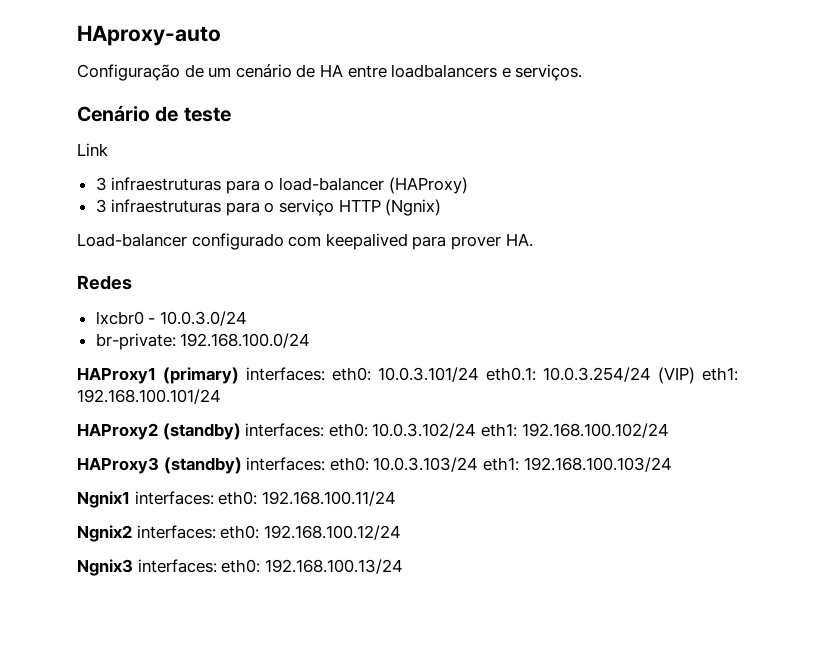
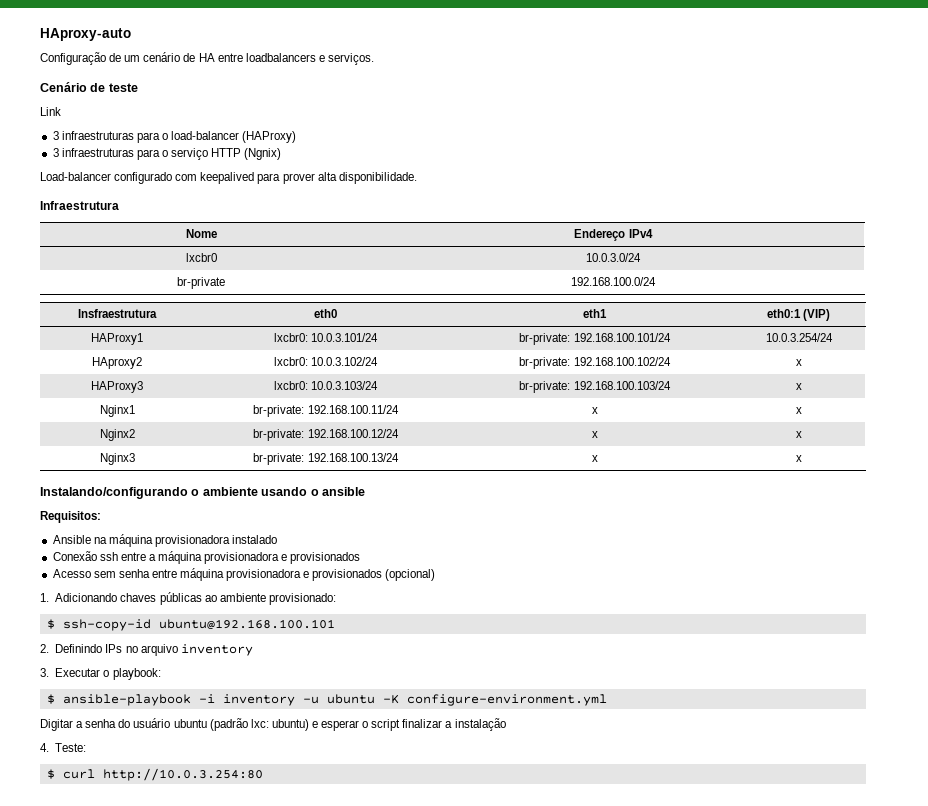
[505,233,533,247] [77,275,132,290] [95,311,247,326] [95,333,311,350] [77,367,738,384] [77,389,221,404] [77,423,669,440] [77,457,672,474] [77,491,396,508] [77,525,401,542] [77,559,403,576] HA. // Redes // lxcbr0 - 10.0.3.0/24 // br-private: 192.168.100.0/24 // HAProxy1 (primary) interfaces: eth0: 10.0.3.101/24 eth0.1: 10.0.3.254/24 (VIP) eth1: 192.168.100.101/24 // HAProxy2 (standby) interfaces: eth0: 10.0.3.102/24 eth1: 192.168.100.102/24 // HAProxy3 (standby) interfaces: eth0: 10.0.3.103/24 eth1: 192.168.100.103/24 // Ngnix1 interfaces: eth0: 192.168.100.11/24 // Ngnix2 interfaces: eth0: 192.168.100.12/24 // Ngnix3 interfaces: eth0: 192.168.100.13/24 -> [317,172,417,184] [40,201,119,210] [185,229,217,238] [574,229,653,241] [185,253,217,262] [586,253,641,262] [177,277,225,289] [571,277,656,286] [78,309,157,318] [314,309,337,318] [583,309,607,318] [766,309,831,321] [91,333,143,345] [273,333,379,342] [519,333,671,345] [765,333,833,342] [92,357,142,369] [273,357,379,366] [519,357,671,369] [795,359,802,366] [91,381,143,393] [273,381,379,390] [519,381,671,393] [795,383,802,390] [99,405,135,417] [253,405,399,417] [591,407,598,414] [795,407,802,414] [99,429,135,441] [253,429,399,441] [591,431,598,438] [795,431,802,438] [99,453,135,465] [253,453,399,465] [591,455,598,462] [795,455,802,462] [40,487,365,499] [40,511,101,523] [52,534,278,547] [52,551,361,564] [52,568,436,581] [40,592,336,605] [46,619,335,631] [40,644,253,656] [40,668,161,680] [46,694,607,706] [40,718,506,731] [40,743,87,752] [46,768,263,781] alta disponibilidade. // Infraestrutura // Nome | Endereço IPv4 // lxcbr0 | 10.0.3.0/24 // br-private | 192.168.100.0/24 // Insfraestrutura | eth0 | eth1 | eth0:1 (VIP) // HAProxy1 | lxcbr0: 10.0.3.101/24 | br-private: 192.168.100.101/24 | 10.0.3.254/24 // HAproxy2 | lxcbr0: 10.0.3.102/24 | br-private: 192.168.100.102/24 | x // HAProxy3 | lxcbr0: 10.0.3.103/24 | br-private: 192.168.100.103/24 | x // Nginx1 | br-private: 192.168.100.11/24 | x | x // Nginx2 | br-private: 192.168.100.12/24 | x | x // Nginx3 | br-private: 192.168.100.13/24 | x | x // Instalando/configurando o ambiente usando o ansible // Requisitos: // Ansible na máquina provisionadora instalado // Conexão ssh entre a máquina provisionadora e provisionados // Acesso sem senha entre máquina provisionadora e provisionados (opcional) // 1. Adicionando chaves públicas ao ambiente provisionado: // $ ssh-copy-id ubuntu@192.168.100.101 // 2. Definindo IPs no arquivo inventory // 3. Executar o playbook: // $ ansible-playbook -i inventory -u ubuntu -K configure-environment.yml // Digitar a senha do usuário ubuntu (padrão lxc: ubuntu) e esperar o script finalizar a instalação // 4. Teste: // $ curl http://10.0.3.254:80

